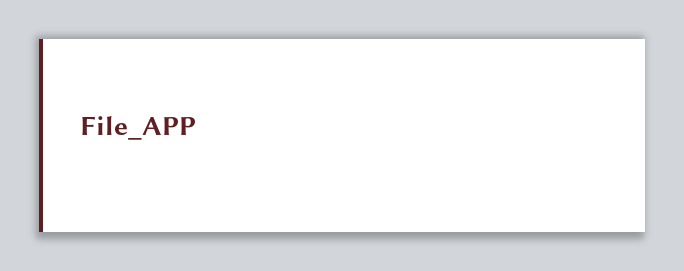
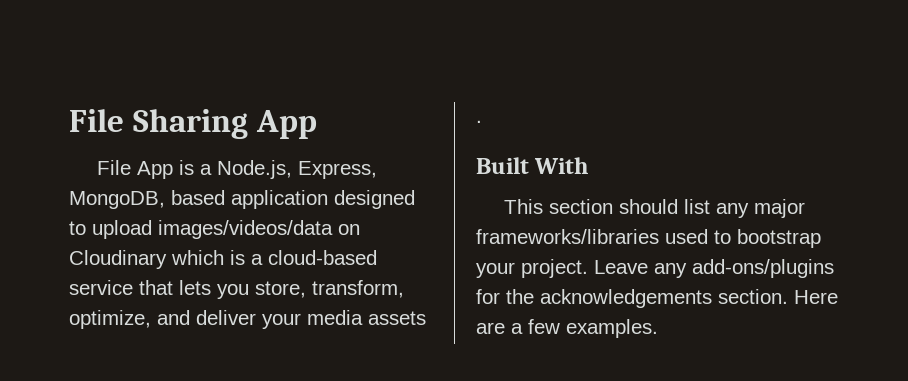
[80,116,196,140] File_APP -> [69,109,317,139] [96,160,377,179] [69,190,415,209] [69,220,360,239] [69,250,377,269] [69,280,404,299] [69,310,426,329] [476,120,482,123] [476,157,589,174] [503,199,805,218] [476,229,821,248] [476,259,834,278] [476,289,838,308] [476,319,658,338] File Sharing App // File App is a Node.js, Express, MongoDB, based application designed to upload images/videos/data on Cloudinary which is a cloud-based service that lets you store, transform, optimize, and deliver your media assets . // Built With // This section should list any major frameworks/libraries used to bootstrap your project. Leave any add-ons/plugins for the acknowledgements section. Here are a few examples.

